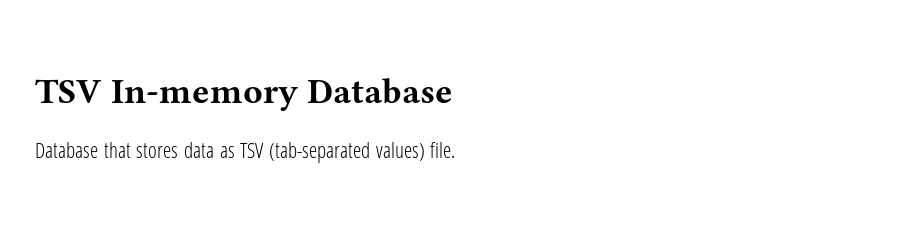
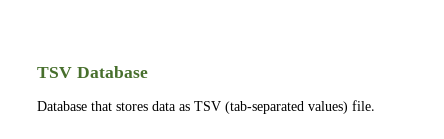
[35,79,298,111] TSV In-memory -> [37,67,72,78] TSV

